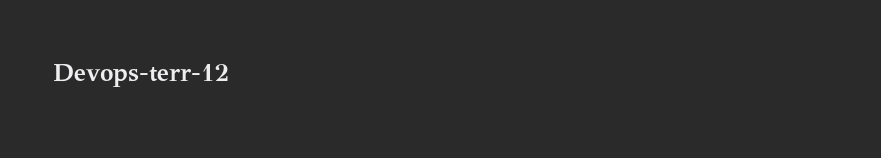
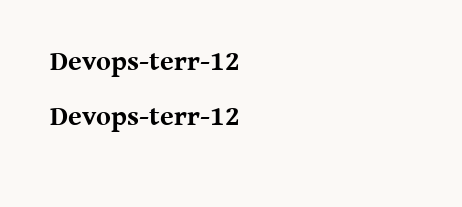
[53,64,229,87] Devops-terr-12 -> [50,53,240,77] [50,108,240,132] Devops-terr-12 // Devops-terr-12

